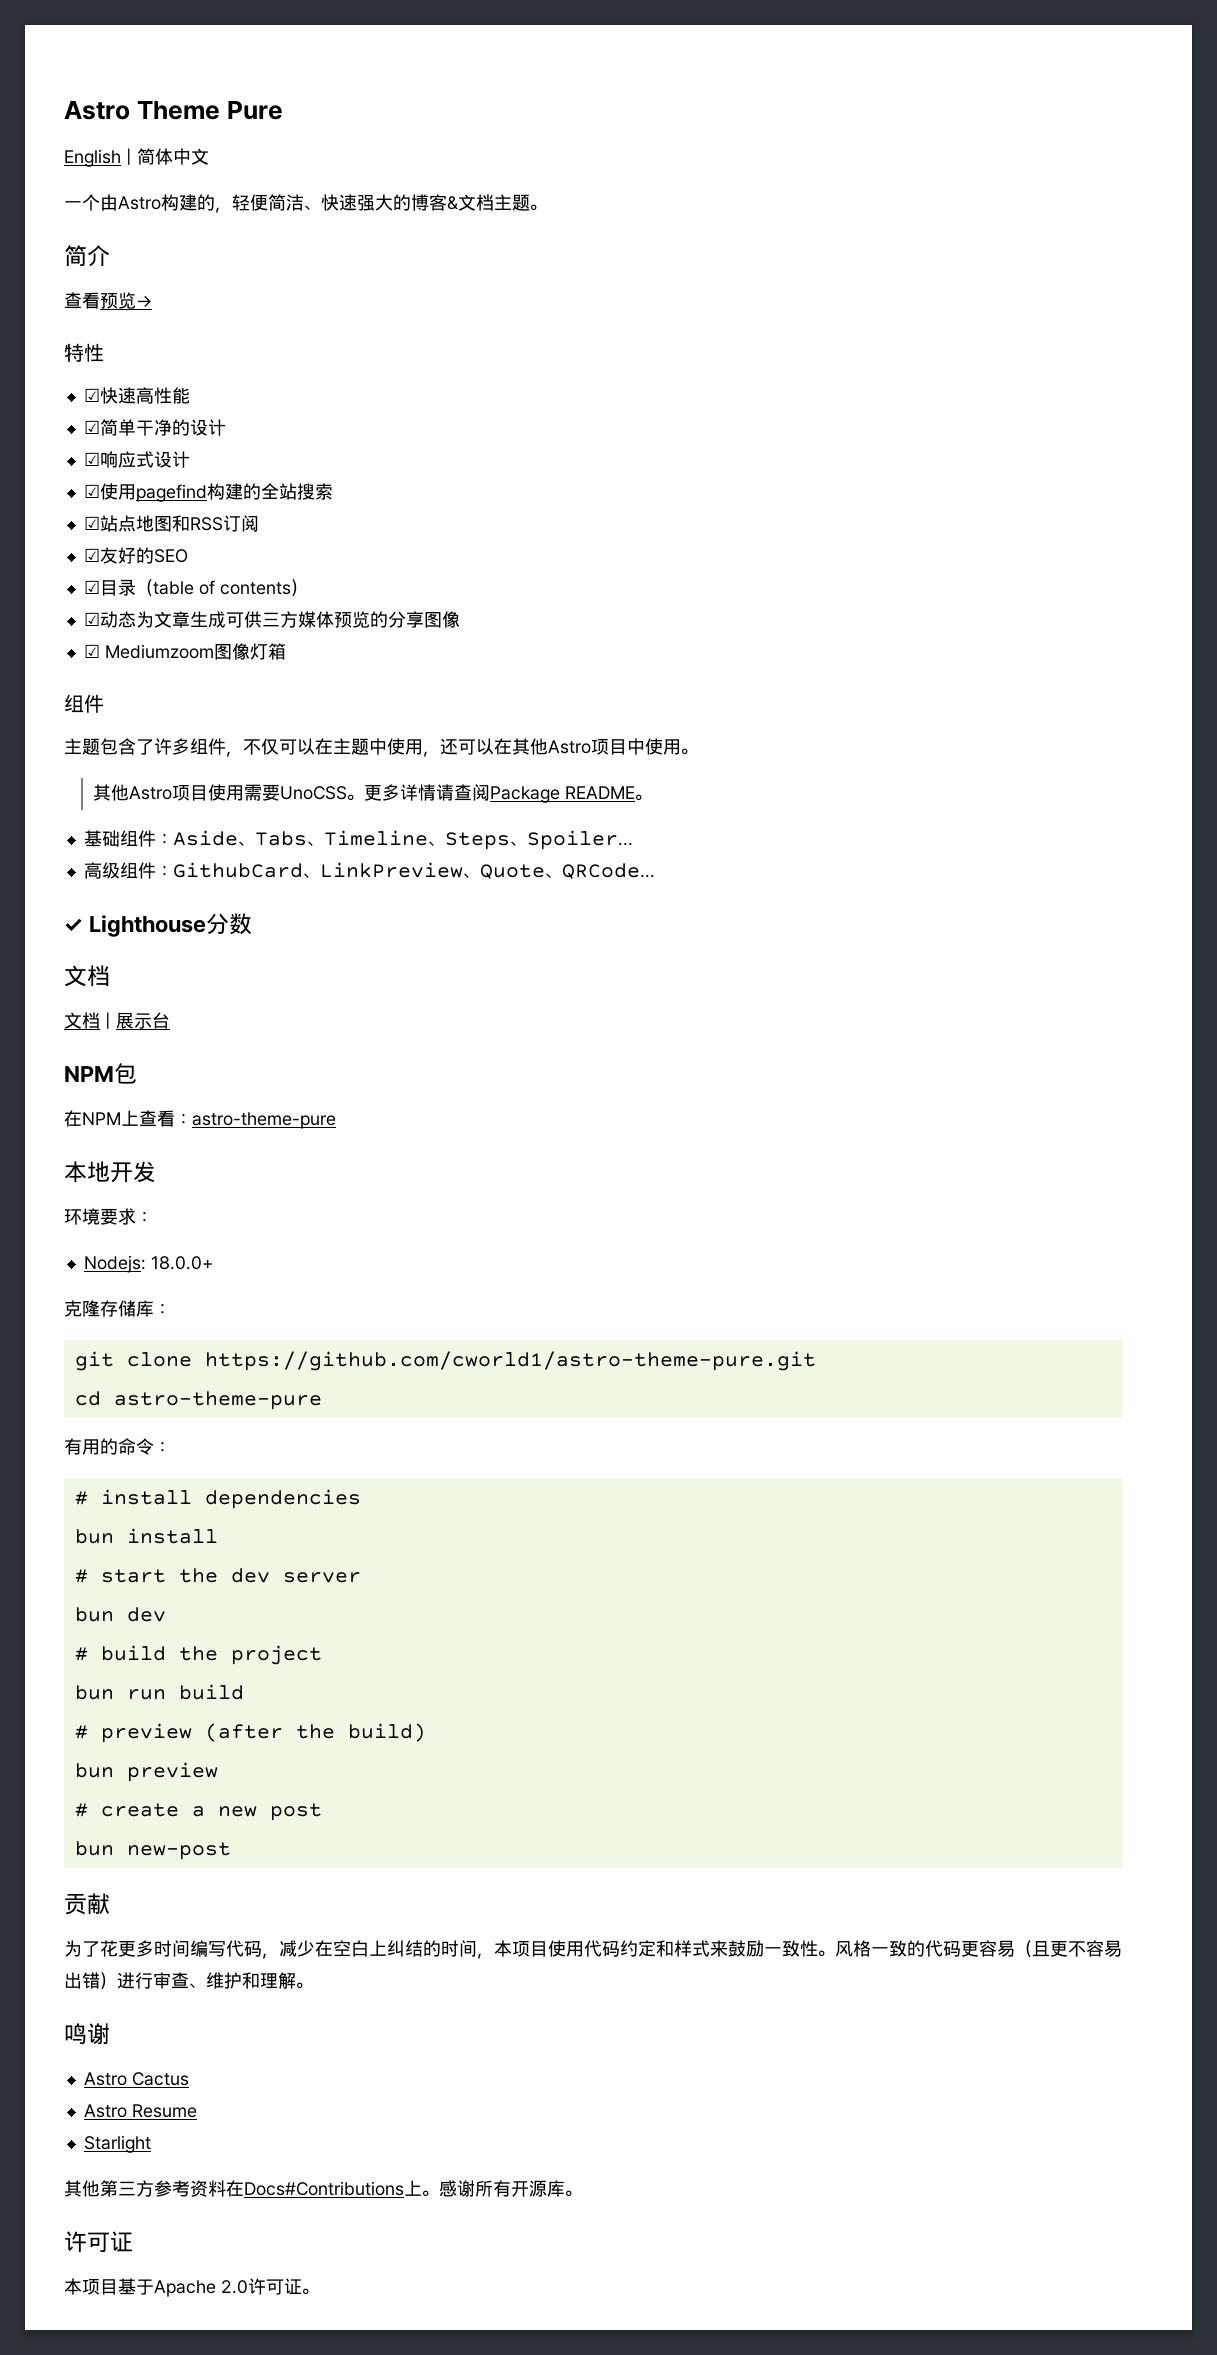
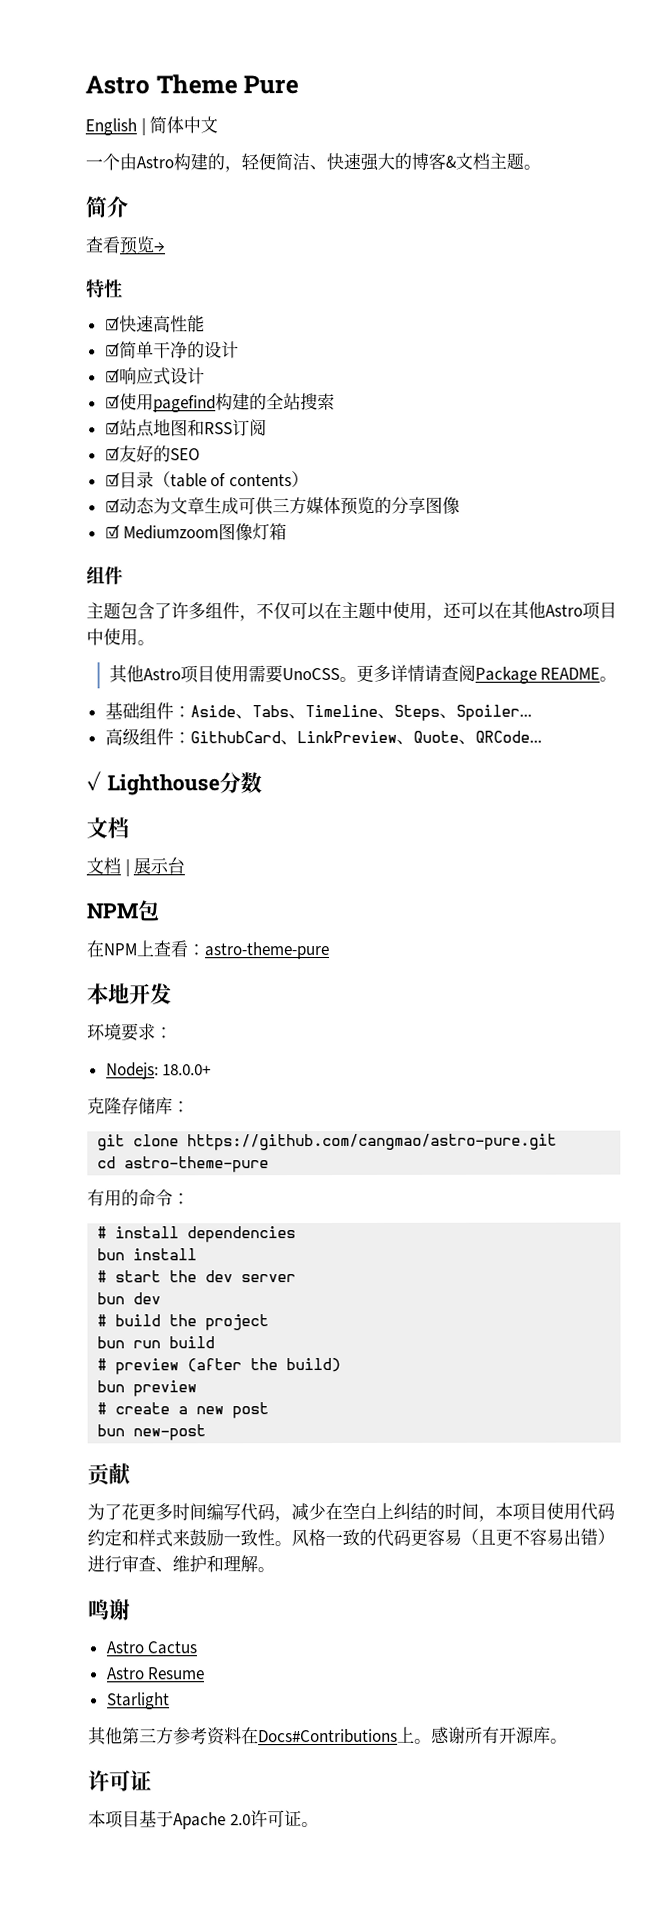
[204,1351,816,1371] https://github.com/cworld1/astro-theme-pure.git -> [187,1133,558,1151] https://github.com/cangmao/astro-pure.git

